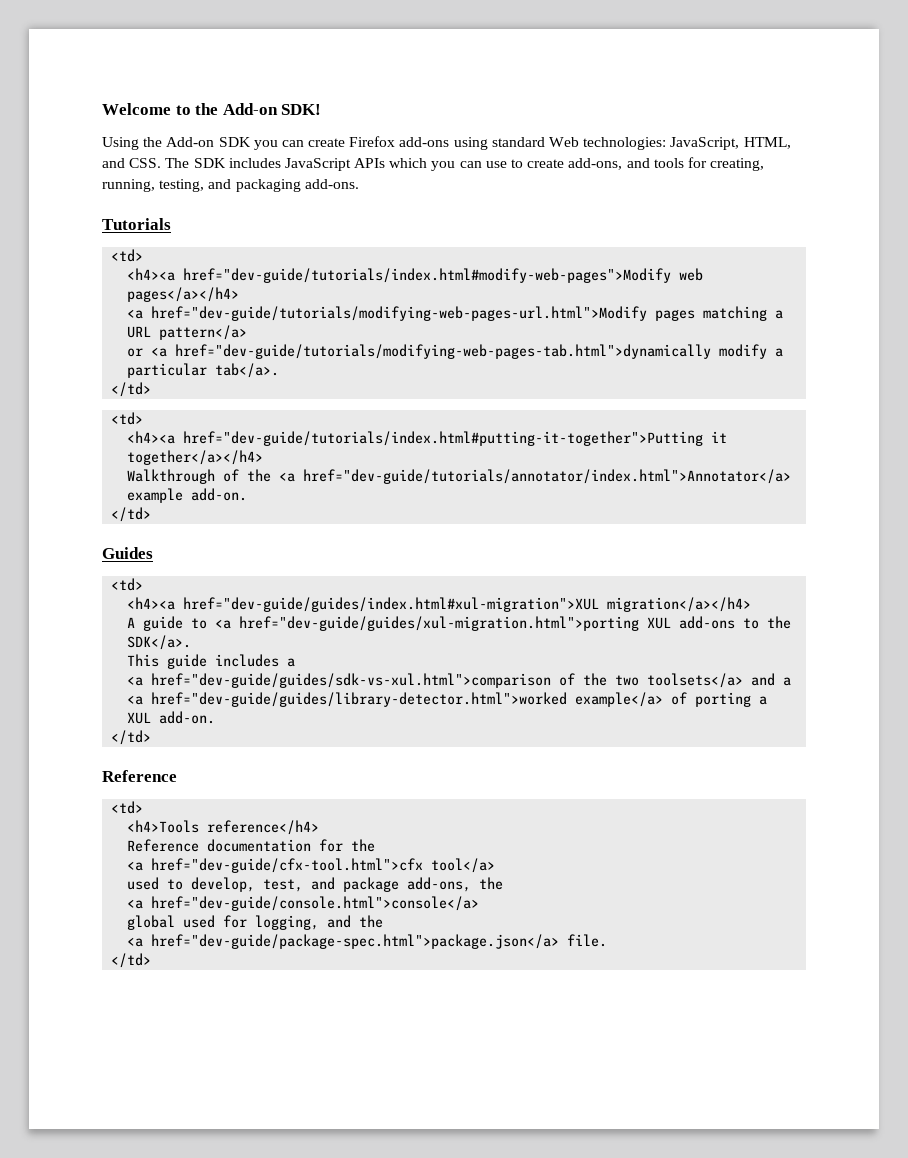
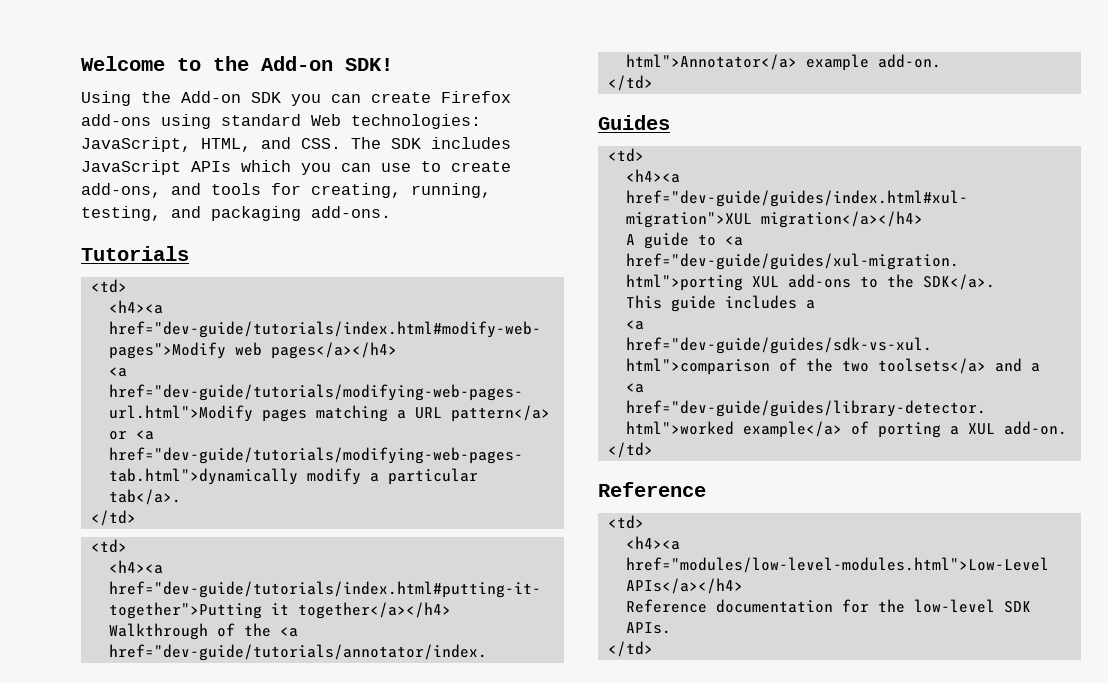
[127,820,320,835] <h4>Tools reference</h4> -> [625,536,680,550] [625,557,1049,573] [625,578,743,594] <h4><a href="modules/low-level-modules.html">Low-Level APIs</a></h4>
[127,858,496,873] [127,877,504,892] [127,896,480,911] [127,915,384,930] [127,934,608,949] // <a href="dev-guide/cfx-tool.html">cfx tool</a> // used to develop, test, and package add-ons, the // <a href="dev-guide/console.html">console</a> // global used for logging, and the // <a href="dev-guide/package-spec.html">package.json</a> file. -> [913,599,1031,613] [625,622,671,634] low-level SDK APIs.

